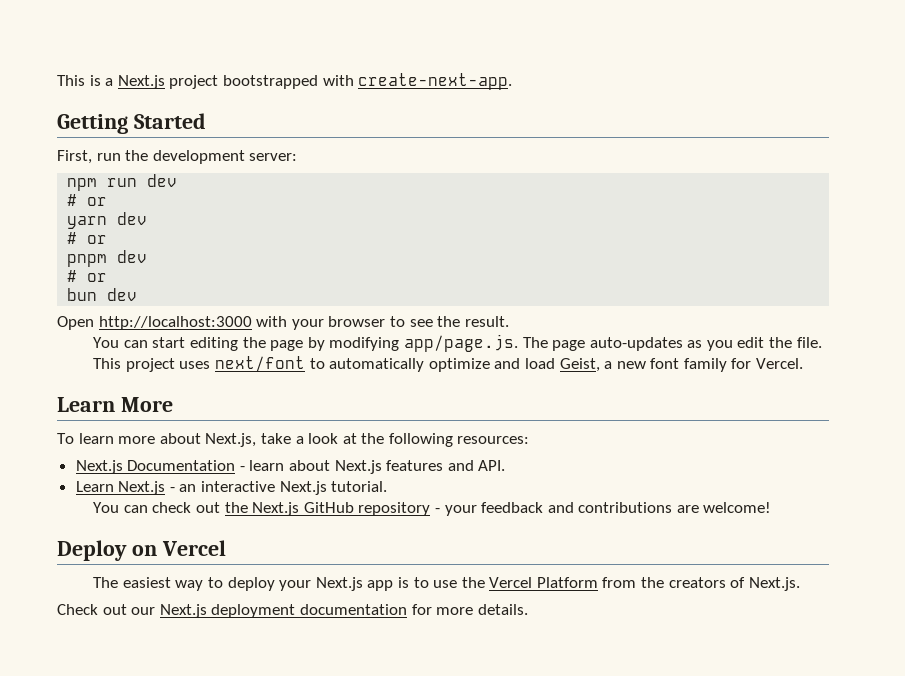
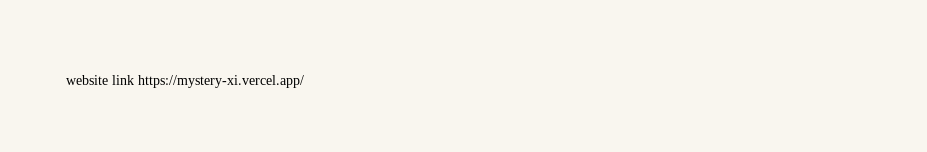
[57,73,513,90] [57,113,206,134] [57,150,298,164] [67,174,178,191] [67,194,108,206] [67,212,148,229] [67,232,108,244] [67,250,148,267] [67,270,108,282] [67,288,138,301] [57,316,509,330] [93,334,822,352] [93,356,804,372] [57,397,173,412] [57,433,530,447] [75,460,506,474] [75,481,388,495] [93,502,772,516] [57,540,226,561] [93,577,800,591] [57,604,528,618] This is a Next.js project bootstrapped with create-next-app. // Getting Started // First, run the development server: // npm run dev // # or // yarn dev // # or // pnpm dev // # or // bun dev // Open http://localhost:3000 with your browser to see the result. // You can start editing the page by modifying app/page.js. The page auto-updates as you edit the file. // This project uses next/font to automatically optimize and load Geist, a new font family for Vercel. // Learn More // To learn more about Next.js, take a look at the following resources: // Next.js Documentation - learn about Next.js features and API. // Learn Next.js - an interactive Next.js tutorial. // You can check out the Next.js GitHub repository - your feedback and contributions are welcome! // Deploy on Vercel // The easiest way to deploy your Next.js app is to use the Vercel Platform from the creators of Next.js. // Check out our Next.js deployment documentation for more details. -> [66,75,304,88] website link https://mystery-xi.vercel.app/

